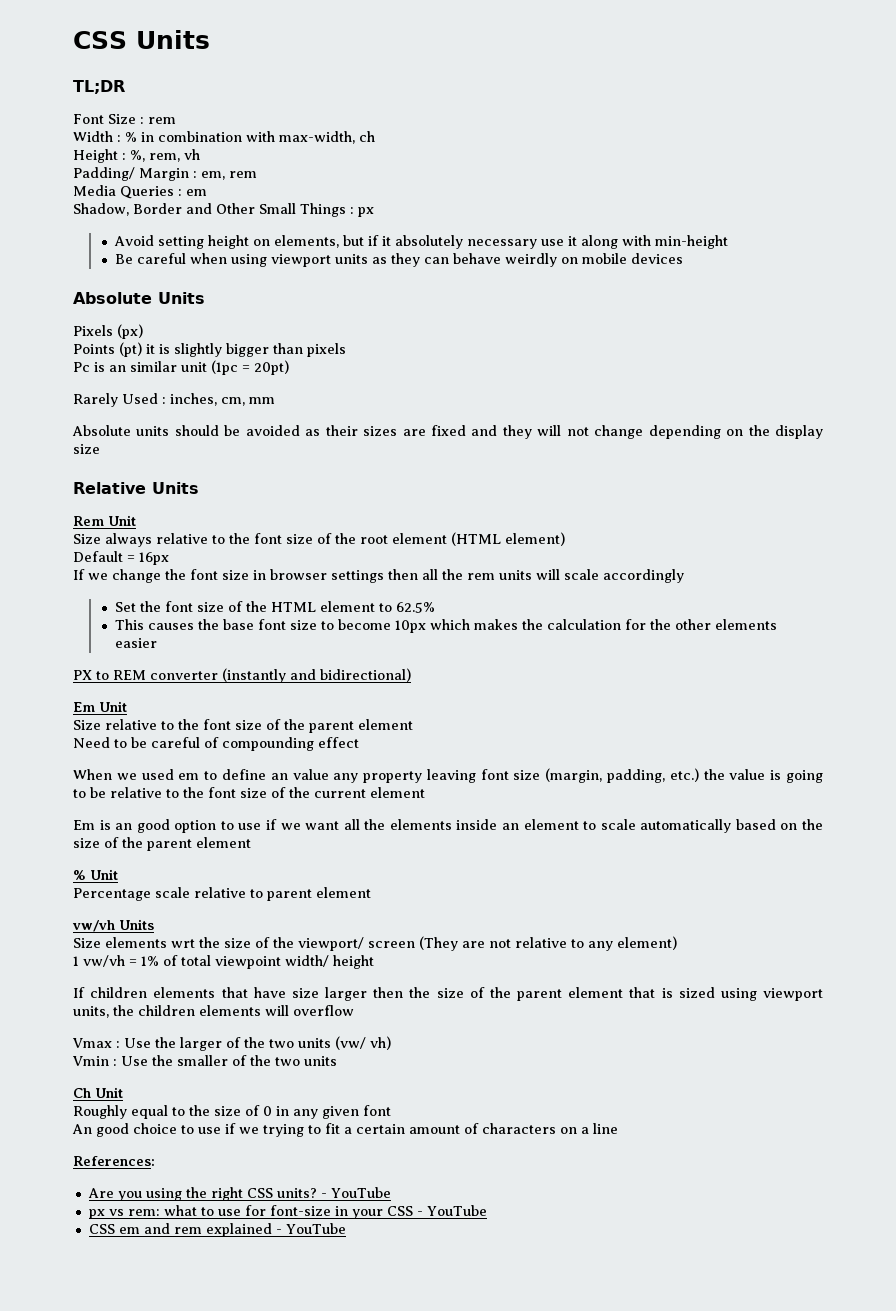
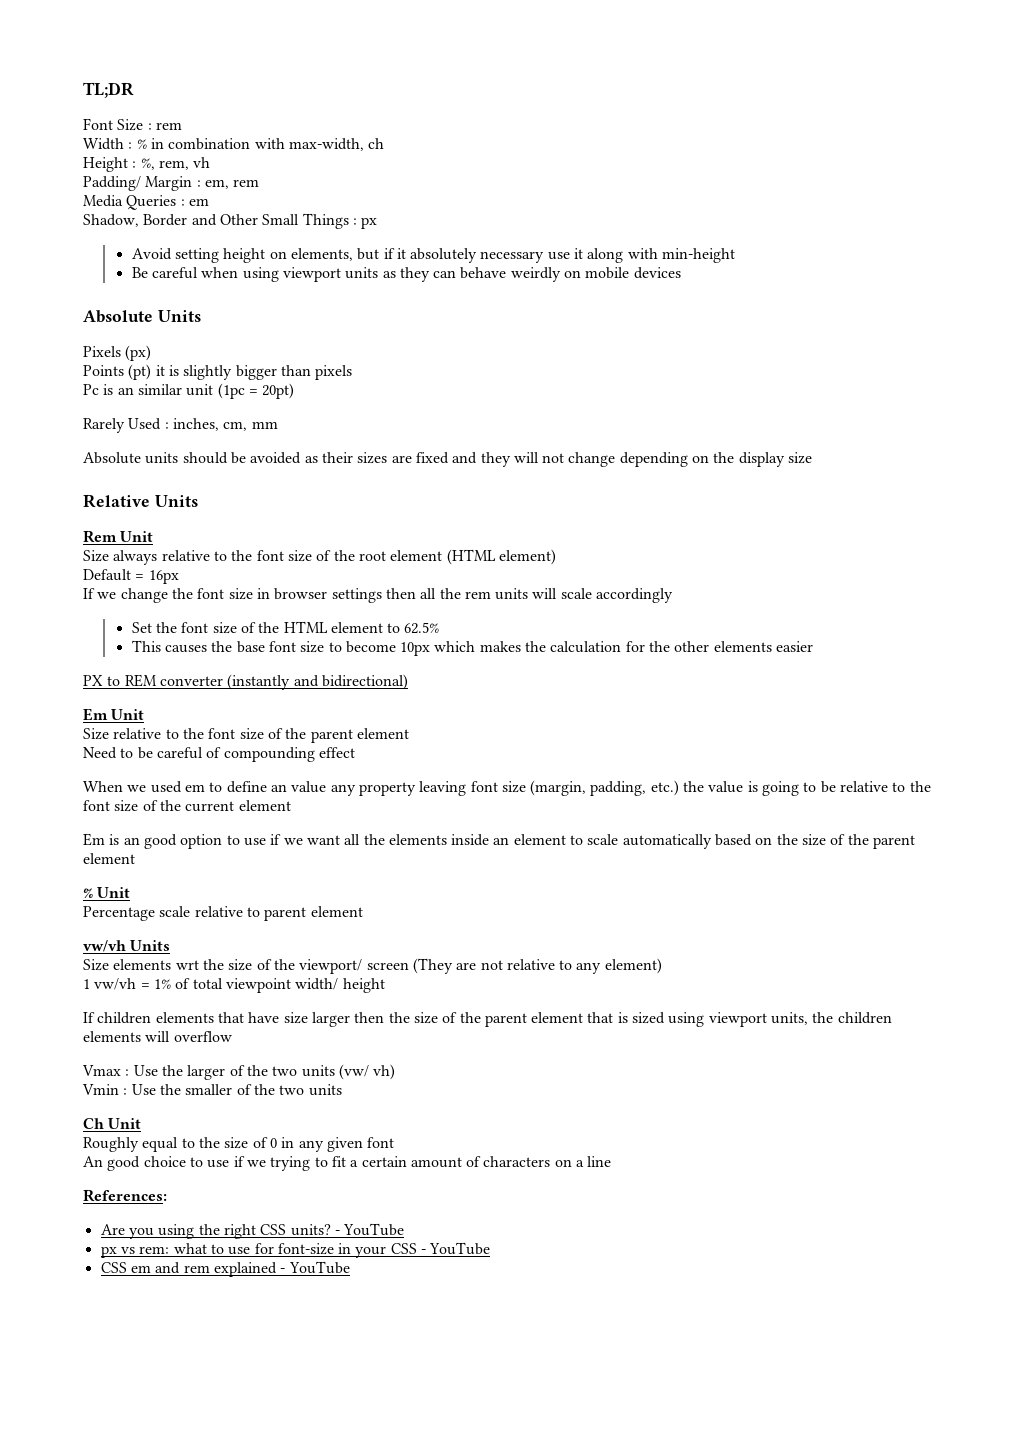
[73,30,210,49] CSS Units // -> (83, 90) none

